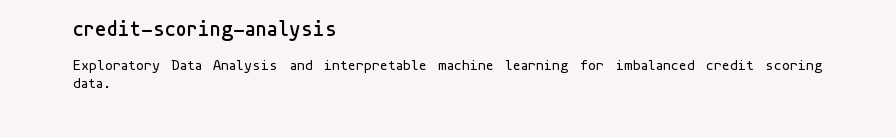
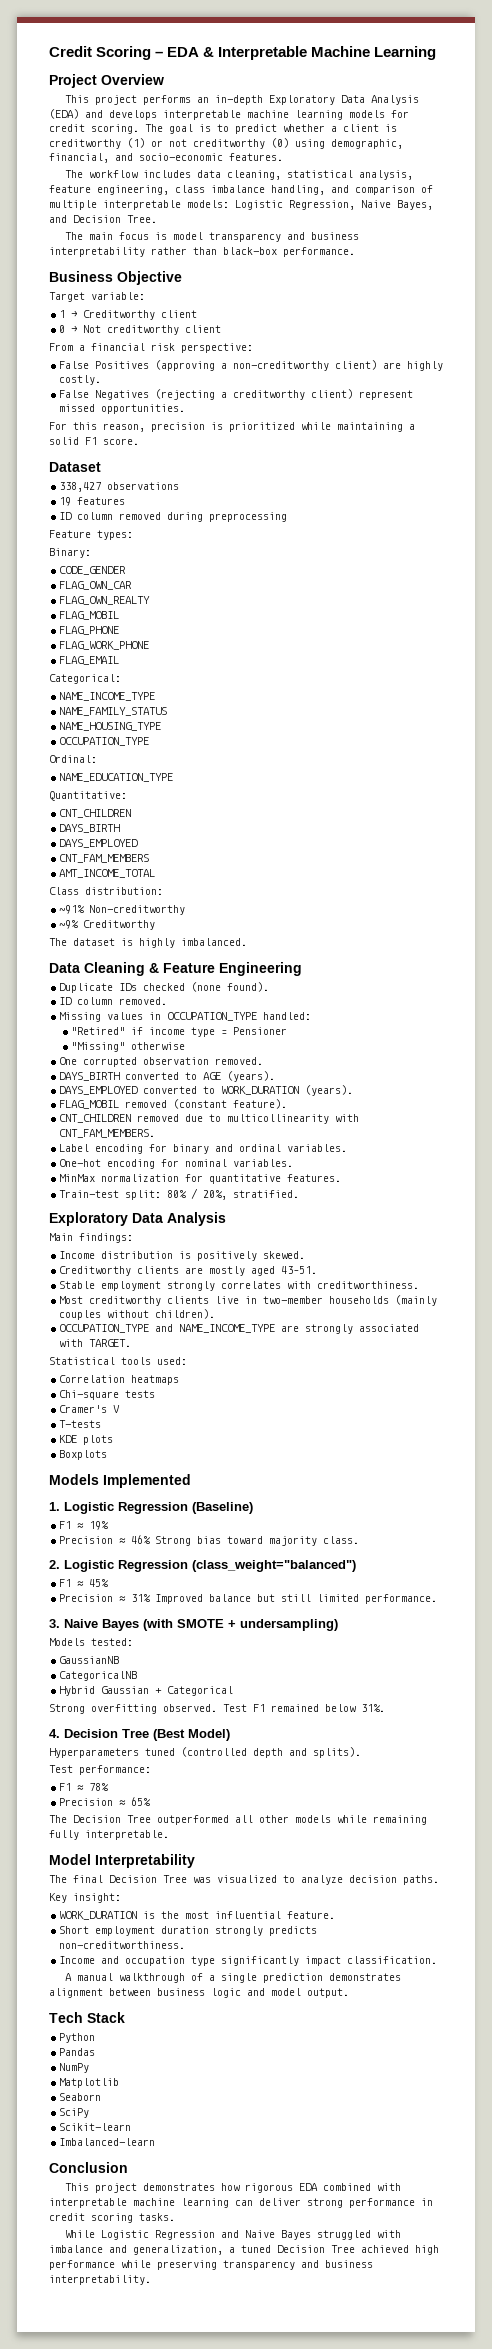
[73,20,337,41] [73,60,823,73] [73,78,111,88] credit-scoring-analysis // Exploratory Data Analysis and interpretable machine learning for imbalanced credit scoring data. -> [49,46,437,60] [49,74,164,88] [65,95,420,105] [49,109,409,120] [49,124,397,134] [49,138,403,149] [49,153,283,163] [65,170,414,180] [49,185,433,195] [49,200,433,210] [49,215,157,223] [65,232,360,242] [49,247,355,257] [49,271,182,285] [49,292,145,302] [58,310,197,320] [58,325,221,335] [49,343,253,353] [58,360,443,371] [58,375,101,385] [58,389,413,400] [58,404,185,414] [49,422,415,432] [49,437,139,445] [49,462,101,472] [58,482,179,492] [58,497,125,506] [58,512,287,522] [49,530,133,540] [49,548,91,558] [58,566,126,575] [58,581,132,590] [58,596,150,605] [58,611,119,620] [58,626,119,635] [58,641,149,650] [58,656,119,665] [49,674,121,684] [58,692,155,701] [58,707,167,716] [58,722,161,731] [58,737,149,746] [49,755,97,763] [58,773,173,782] [49,791,127,801] [58,809,131,818] [58,824,120,833] [58,839,138,848] [58,854,149,863] [58,869,155,878] [49,887,163,895] [58,905,185,915] [58,920,155,930] [49,938,247,948] [49,962,302,976] [58,982,269,993] [58,997,167,1005] [58,1012,311,1022] [70,1027,287,1037] [70,1042,185,1052] [58,1057,263,1067] [58,1071,275,1082] [58,1085,353,1096] [58,1099,287,1109] [58,1114,359,1124] [58,1129,155,1138] [58,1144,347,1154] [58,1159,293,1169] [58,1174,341,1184] [58,1188,299,1200] [49,1212,226,1226] [49,1233,133,1243] [58,1251,305,1261] [58,1266,317,1276] [58,1281,419,1291] [58,1295,437,1306] [58,1309,215,1320] [58,1324,419,1334] [58,1339,131,1347] [49,1357,187,1365] [58,1375,179,1385] [58,1390,155,1400] [58,1405,120,1413] [58,1420,101,1428] [58,1435,113,1445] [58,1450,107,1460] [49,1474,191,1488] [49,1502,253,1514] [58,1521,109,1530] [58,1535,359,1546] [49,1560,356,1572] [58,1579,109,1587] [58,1594,437,1604] [49,1619,338,1631] [49,1638,133,1646] [58,1656,119,1664] [58,1671,137,1681] [58,1686,233,1696] [49,1704,385,1714] [49,1729,230,1741] [49,1747,361,1758] [49,1765,151,1775] [58,1783,109,1791] [58,1797,151,1806] [49,1815,427,1825] [49,1830,169,1840] [49,1854,195,1868] [49,1875,439,1885] [49,1893,121,1903] [58,1911,335,1920] [58,1926,317,1936] [58,1941,185,1949] [58,1956,437,1966] [65,1973,402,1983] [49,1988,349,1998] [49,2012,125,2023] [58,2033,95,2043] [58,2048,95,2056] [58,2063,89,2073] [58,2078,119,2088] [58,2093,101,2101] [58,2108,89,2118] [58,2123,131,2131] [58,2138,155,2146] [49,2162,128,2173] [65,2183,402,2193] [49,2198,433,2208] [49,2213,175,2223] [65,2230,402,2240] [49,2245,439,2255] [49,2260,373,2270] [49,2275,151,2285] Credit Scoring – EDA & Interpretable Machine Learning // Project Overview // This project performs an in-depth Exploratory Data Analysis (EDA) and develops interpretable machine learning models for credit scoring. The goal is to predict whether a client is creditworthy (1) or not creditworthy (0) using demographic, financial, and socio-economic features. // The workflow includes data cleaning, statistical analysis, feature engineering, class imbalance handling, and comparison of multiple interpretable models: Logistic Regression, Naive Bayes, and Decision Tree. // The main focus is model transparency and business interpretability rather than black-box performance. // Business Objective // Target variable: // 1 → Creditworthy client // 0 → Not creditworthy client // From a financial risk perspective: // False Positives (approving a non-creditworthy client) are highly costly. // False Negatives (rejecting a creditworthy client) represent missed opportunities. // For this reason, precision is prioritized while maintaining a solid F1 score. // Dataset // 338,427 observations // 19 features // ID column removed during preprocessing // Feature types: // Binary: // CODE_GENDER // FLAG_OWN_CAR // FLAG_OWN_REALTY // FLAG_MOBIL // FLAG_PHONE // FLAG_WORK_PHONE // FLAG_EMAIL // Categorical: // NAME_INCOME_TYPE // NAME_FAMILY_STATUS // NAME_HOUSING_TYPE // OCCUPATION_TYPE // Ordinal: // NAME_EDUCATION_TYPE // Quantitative: // CNT_CHILDREN // DAYS_BIRTH // DAYS_EMPLOYED // CNT_FAM_MEMBERS // AMT_INCOME_TOTAL // Class distribution: // ~91% Non-creditworthy // ~9% Creditworthy // The dataset is highly imbalanced. // Data Cleaning & Feature Engineering // Duplicate IDs checked (none found). // ID column removed. // Missing values in OCCUPATION_TYPE handled: // "Retired" if income type = Pensioner // "Missing" otherwise // One corrupted observation removed. // DAYS_BIRTH converted to AGE (years). // DAYS_EMPLOYED converted to WORK_DURATION (years). // FLAG_MOBIL removed (constant feature). // CNT_CHILDREN removed due to multicollinearity with CNT_FAM_MEMBERS. // Label encoding for binary and ordinal variables. // One-hot encoding for nominal variables. // MinMax normalization for quantitative features. // Train-test split: 80% / 20%, stratified. // Exploratory Data Analysis // Main findings: // Income distribution is positively skewed. // Creditworthy clients are mostly aged 43–51. // Stable employment strongly correlates with creditworthiness. // Most creditworthy clients live in two-member households (mainly couples without children). // OCCUPATION_TYPE and NAME_INCOME_TYPE are strongly associated with TARGET. // Statistical tools used: // Correlation heatmaps // Chi-square tests // Cramer's V // T-tests // KDE plots // Boxplots // Models Implemented // 1. Logistic Regression (Baseline) // F1 ≈ 19% // Precision ≈ 46% Strong bias toward majority class. // 2. Logistic Regression (class_weight="balanced") // F1 ≈ 45% // Precision ≈ 31% Improved balance but still limited performance. // 3. Naive Bayes (with SMOTE + undersampling) // Models tested: // GaussianNB // CategoricalNB // Hybrid Gaussian + Categorical // Strong overfitting observed. Test F1 remained below 31%. // 4. Decision Tree (Best Model) // Hyperparameters tuned (controlled depth and splits). // Test performance: // F1 ≈ 78% // Precision ≈ 65% // The Decision Tree outperformed all other models while remaining fully interpretable. // Model Interpretability // The final Decision Tree was visualized to analyze decision paths. // Key insight: // WORK_DURATION is the most influential feature. // Short employment duration strongly predicts non-creditworthiness. // Income and occupation type significantly impact classification. // A manual walkthrough of a single prediction demonstrates alignment between business logic and model output. // Tech Stack // Python // Pandas // NumPy // Matplotlib // Seaborn // SciPy // Scikit-learn // Imbalanced-learn // Conclusion // This project demonstrates how rigorous EDA combined with interpretable machine learning can deliver strong performance in credit scoring tasks. // While Logistic Regression and Naive Bayes struggled with imbalance and generalization, a tuned Decision Tree achieved high performance while preserving transparency and business interpretability.

